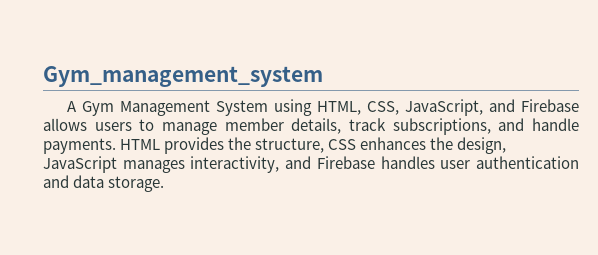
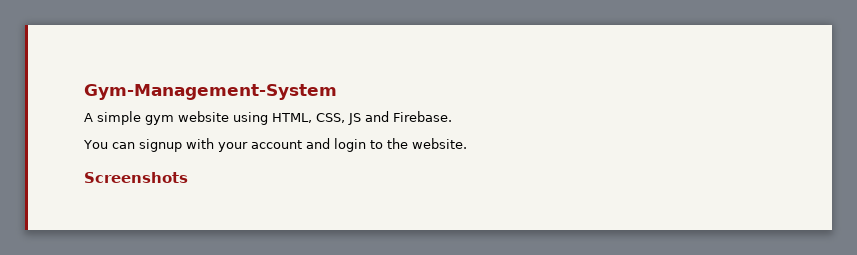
[43,66,323,87] Gym_management_system -> [84,84,337,100] Gym-Management-System
[82,99,579,116] [43,118,579,135] [43,137,507,154] [43,156,579,173] [43,175,165,192] Gym Management System using HTML, CSS, JavaScript, and Firebase allows users to manage member details, track subscriptions, and handle payments. HTML provides the structure, CSS enhances the design, JavaScript manages interactivity, and Firebase handles user authentication and data storage. -> [97,111,452,125] [83,138,467,152] [84,172,188,183] simple gym website using HTML, CSS, JS and Firebase. // You can signup with your account and login to the website. // Screenshots

